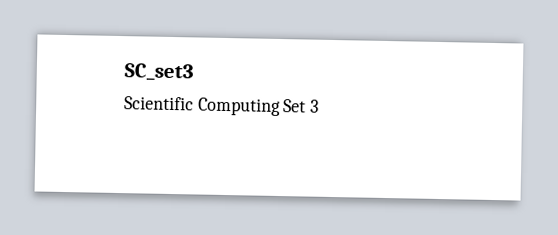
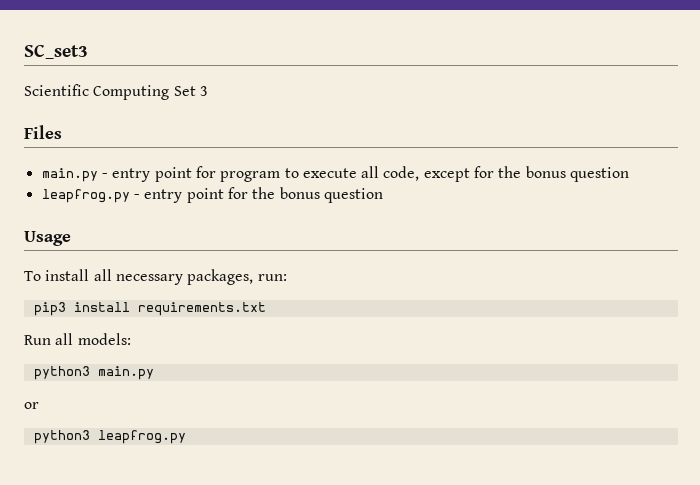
(320, 106) none -> [24,125,62,139] [41,166,630,182] [41,187,383,203] [24,231,71,246] [24,269,287,285] [33,302,266,316] [24,333,131,345] [33,366,154,380] [24,402,39,409] [33,430,186,444] // Files // main.py - entry point for program to execute all code, except for the bonus question // leapfrog.py - entry point for the bonus question // Usage // To install all necessary packages, run: // pip3 install requirements.txt // Run all models: // python3 main.py // or // python3 leapfrog.py

